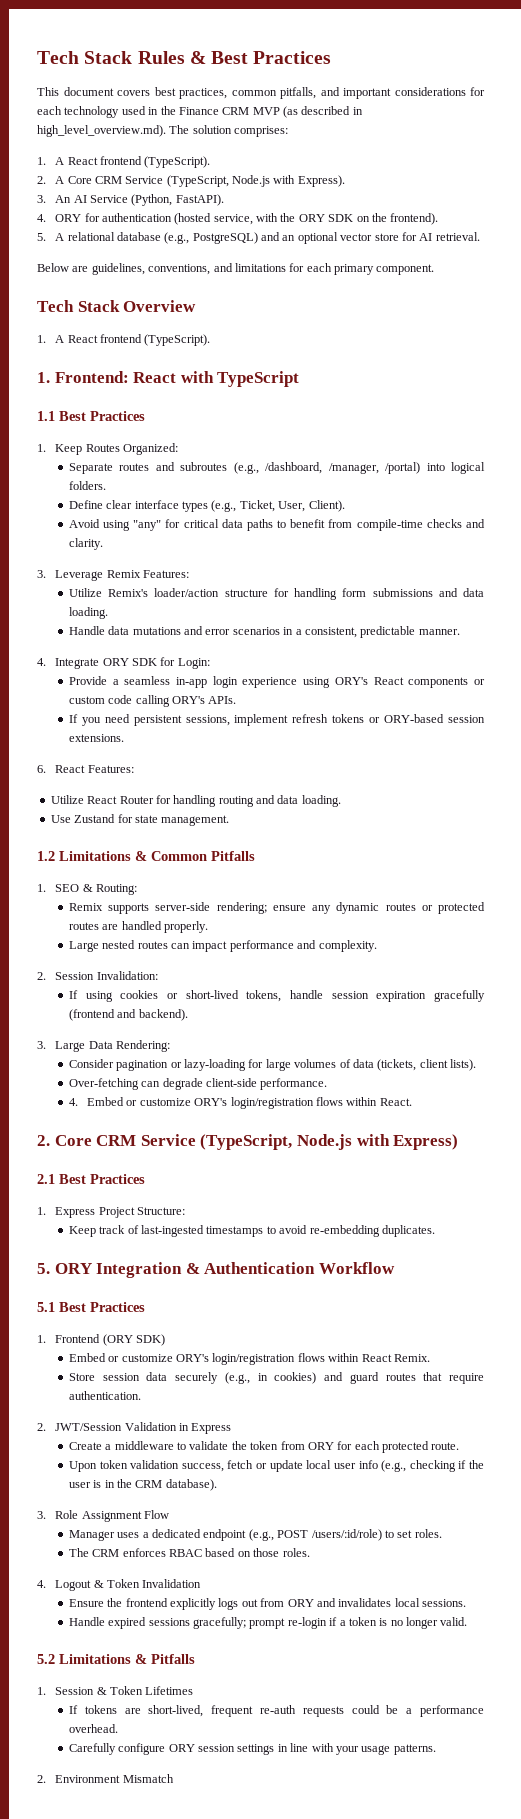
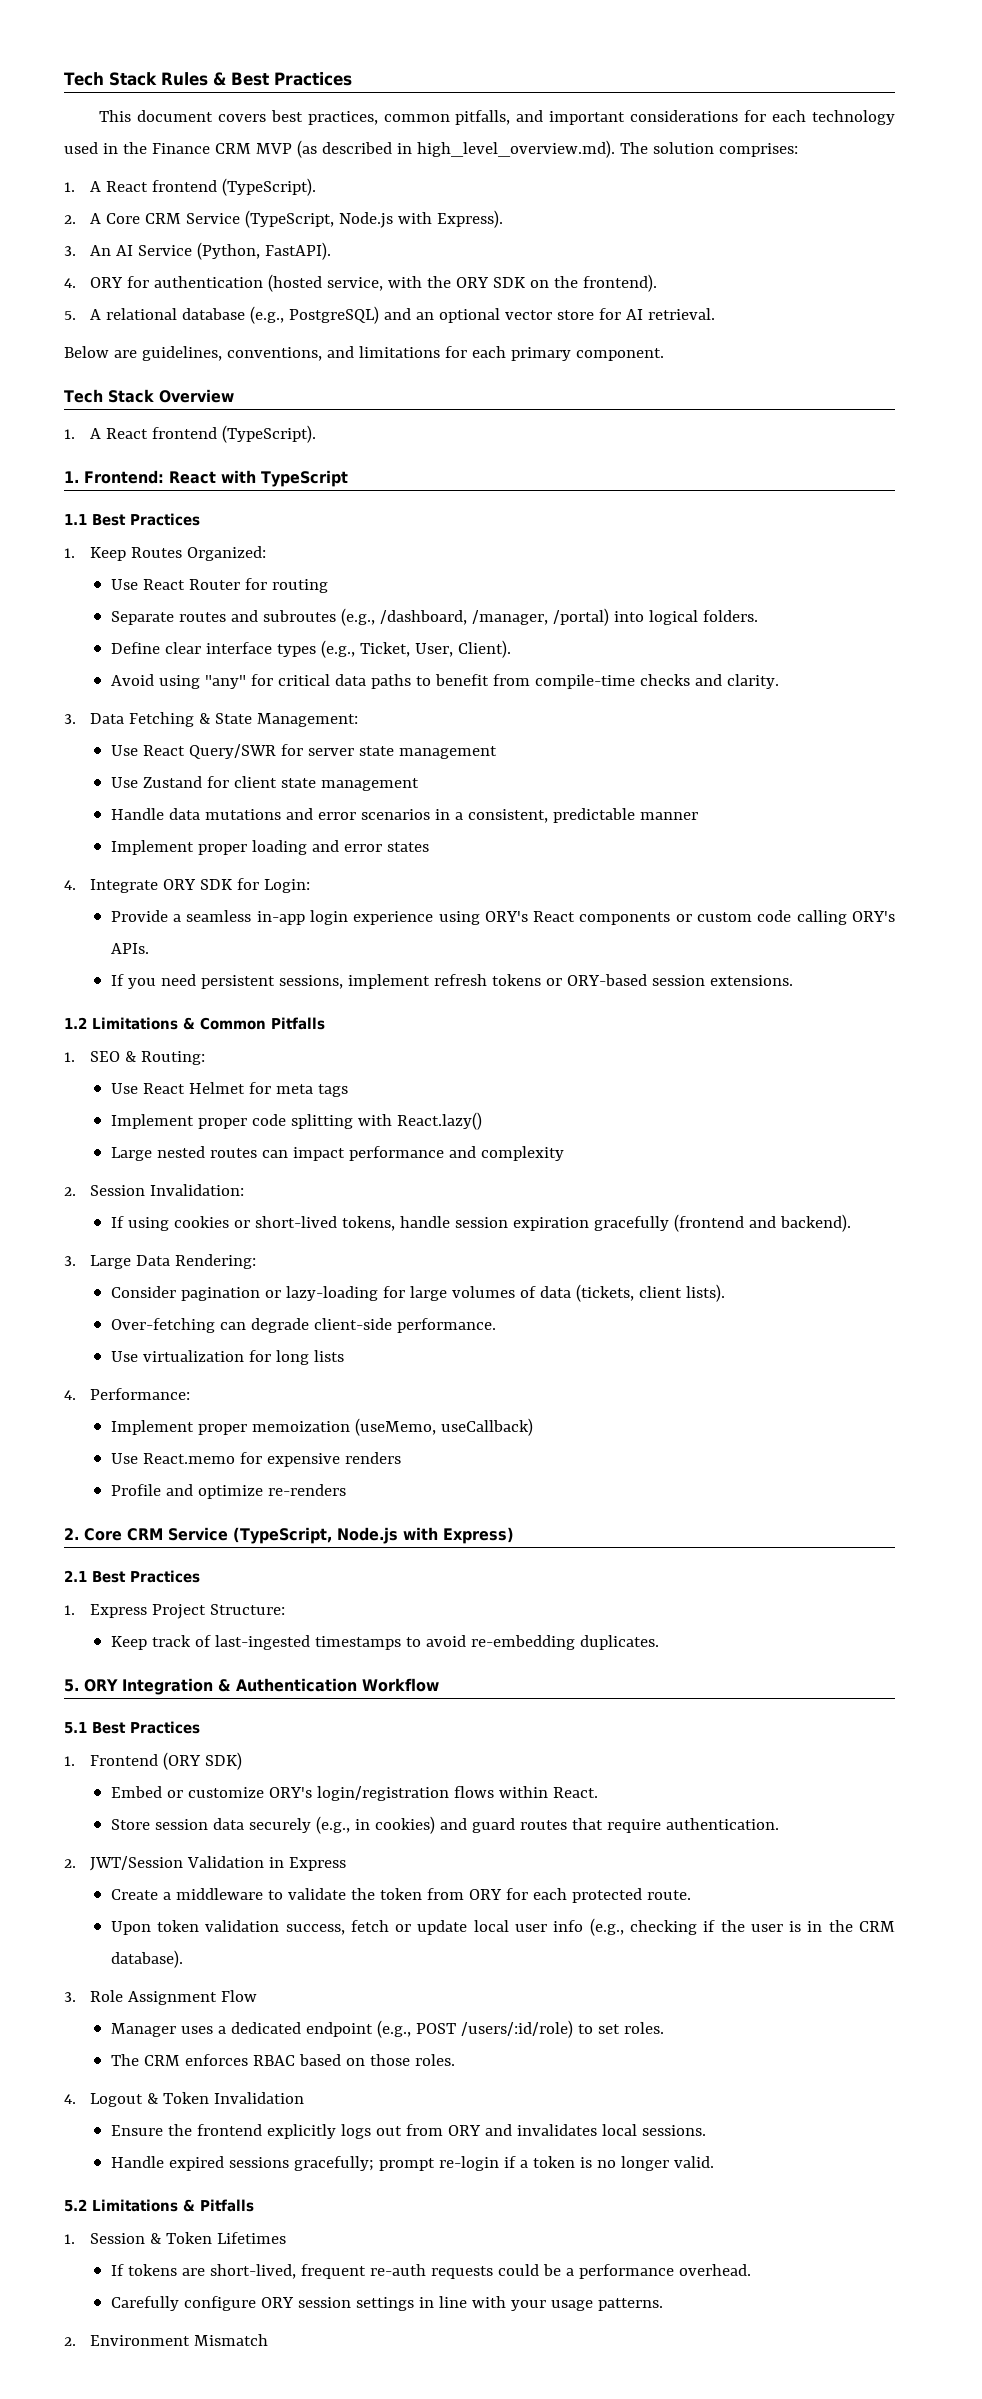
(178, 449) none -> [110,578,328,593] // Use React Router for routing
[55,570,189,581] [68,588,484,600] [68,607,108,619] Leverage Remix Features: // Utilize Remix's loader/action structure for handling form submissions and data loading. -> [90,712,359,727] [110,744,497,759] [110,776,419,791] Data Fetching & State Management: // Use React Query/SWR for server state management // Use Zustand for client state management
[418,629,460,635] manner. -> [639,812,698,820] [110,840,429,855] manner // Implement proper loading and error states
[37,765,134,773] [50,795,341,807] [50,814,230,826] // 6. React Features: // Utilize React Router for handling routing and data loading. // Use Zustand for state management. -> (793, 980) none
[68,902,485,914] [68,921,209,933] Remix supports server-side rendering; ensure any dynamic routes or protected routes are handled properly. -> [110,1082,348,1097] [110,1112,482,1130] Use React Helmet for meta tags // Implement proper code splitting with React.lazy()
[318,940,377,952] complexity. -> [480,1146,564,1161] complexity
[68,1097,412,1109] 4. Embed or customize ORY's login/registration flows within React. -> [110,1350,344,1365] [64,1388,191,1400] [110,1418,533,1436] [110,1452,401,1467] [110,1484,346,1499] Use virtualization for long lists // 4. Performance: // Implement proper memoization (useMemo, useCallback) // Use React.memo for expensive renders // Profile and optimize re-renders
[361,1354,430,1362] React Remix. -> [552,1787,598,1798] React.

